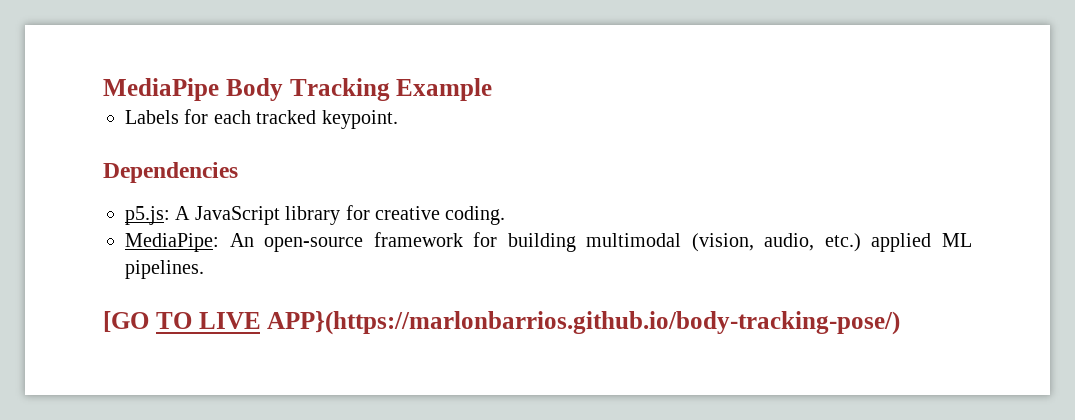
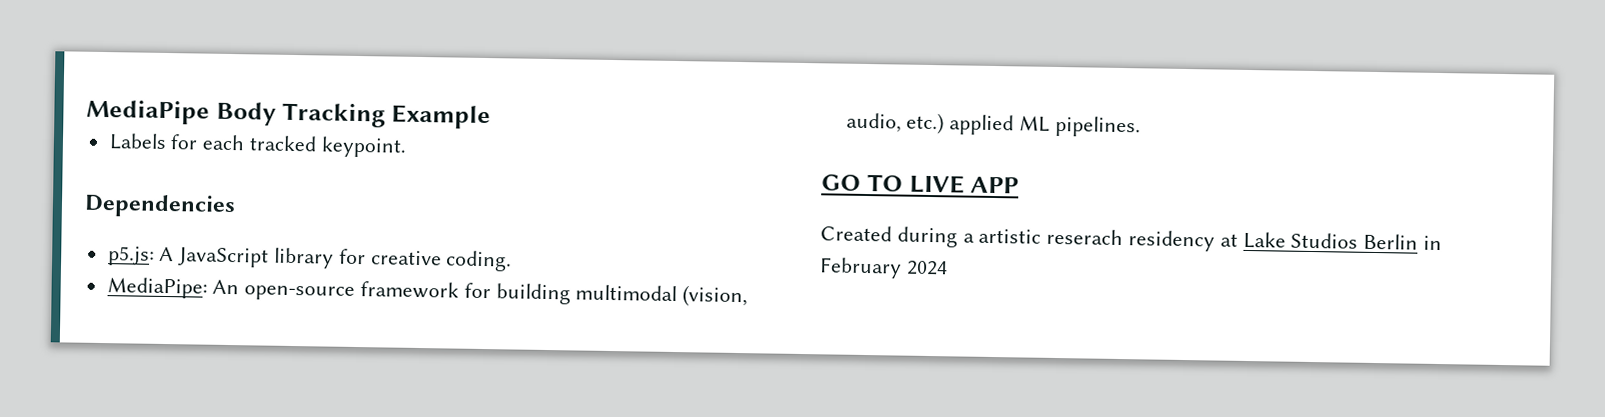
[103,311,149,332] [GO -> [821,174,861,191] GO
[267,311,901,335] APP}(https://marlonbarrios.github.io/body-tracking-pose/) -> [970,176,1020,194] [820,225,1443,252] [819,257,948,279] APP // Created during a artistic reserach residency at Lake Studios Berlin in February 2024

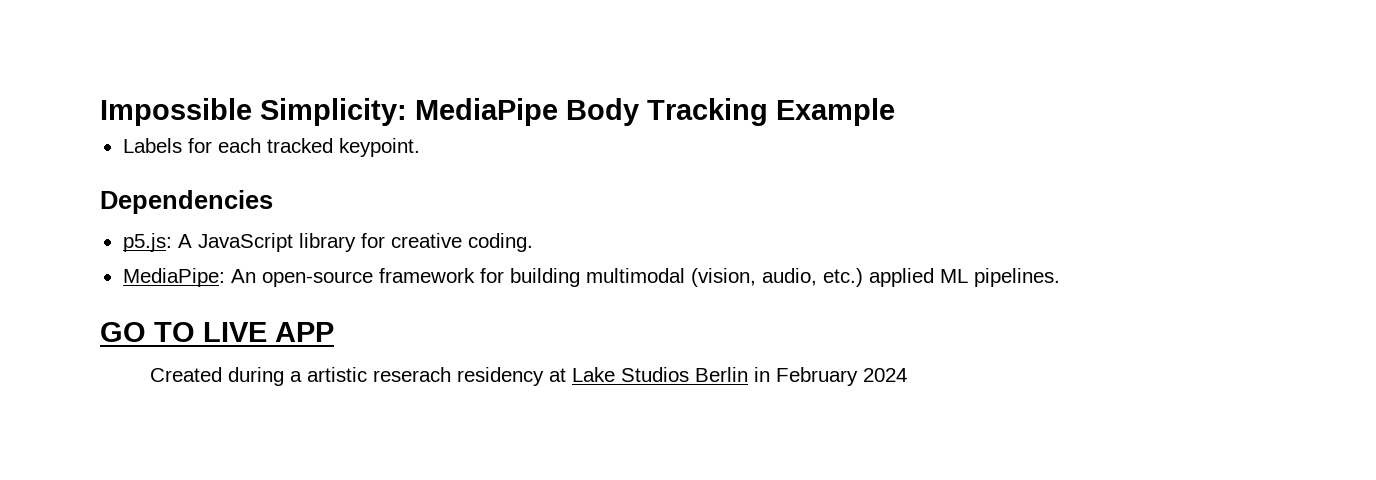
(86, 112) none -> [100,98,407,126] Impossible Simplicity:

